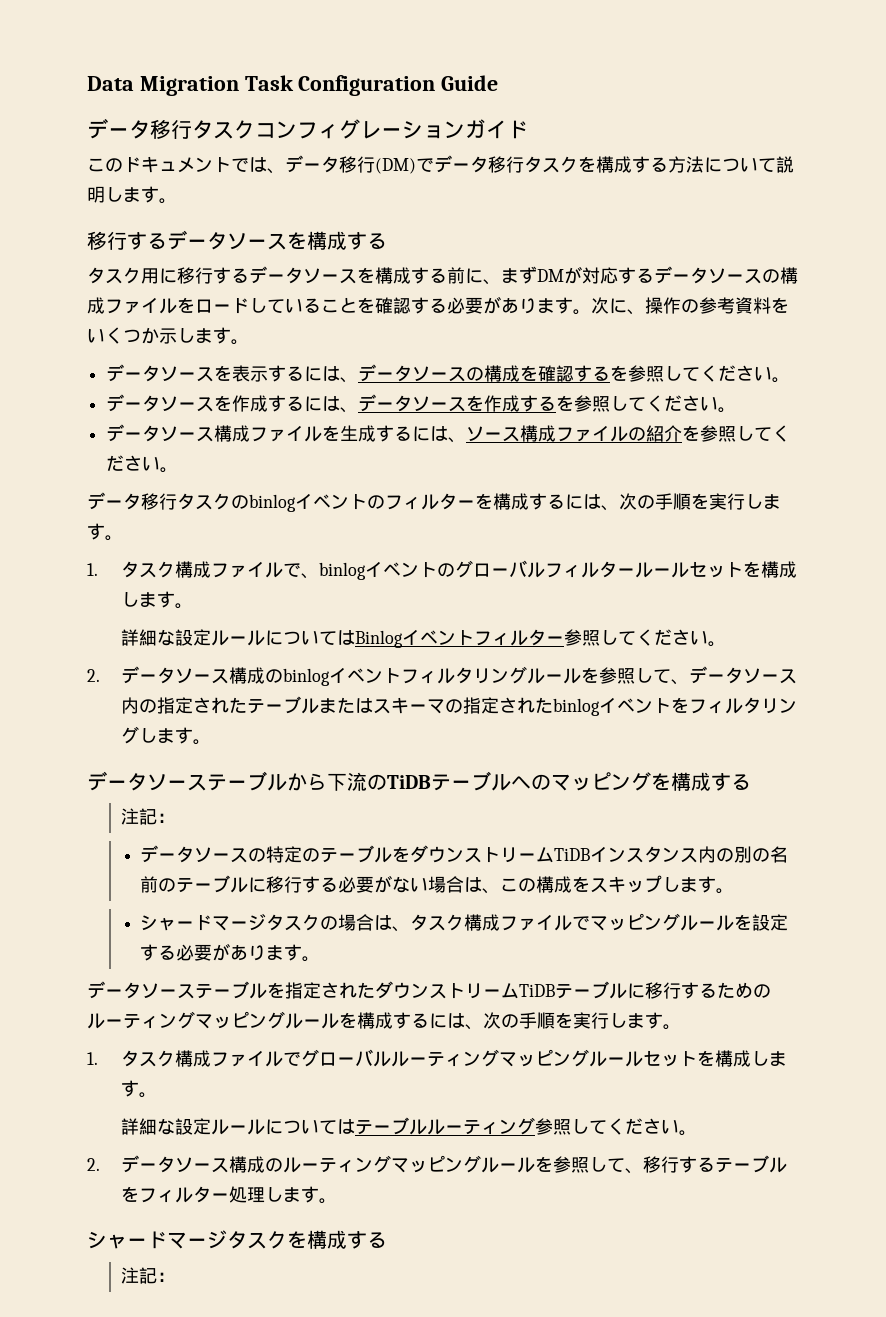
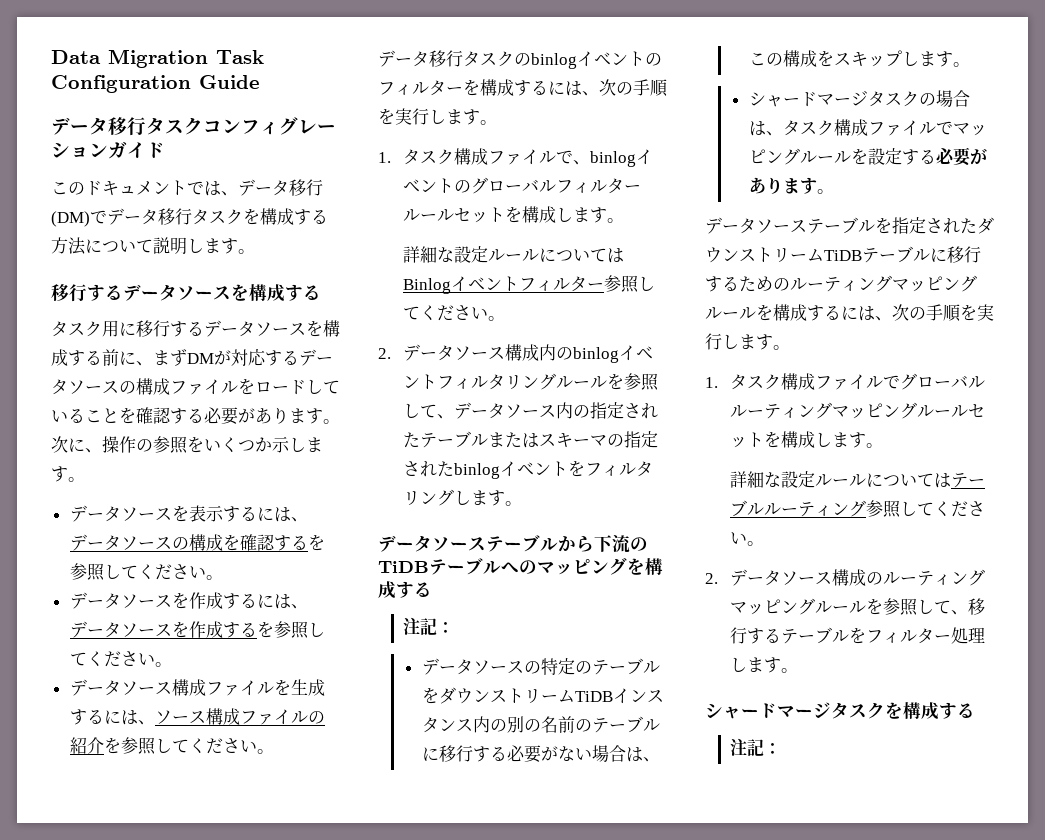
[717,297,771,314] 考資料 -> [170,436,188,454] 照
(266, 675) none -> [539,344,557,361] 内

